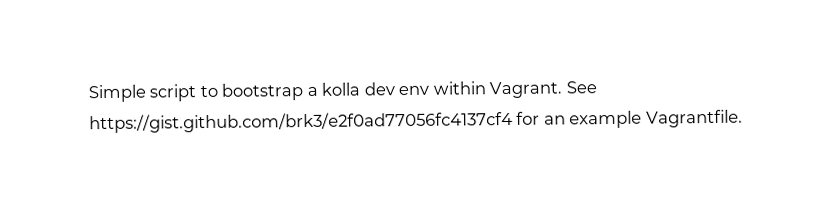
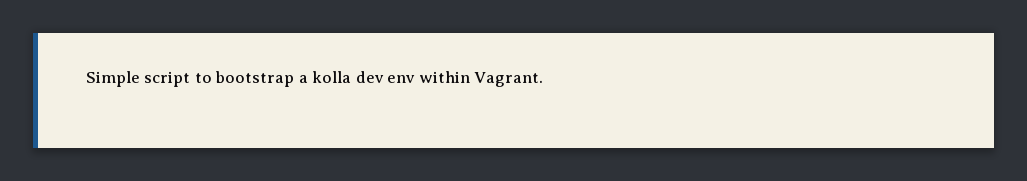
[565,81,597,94] [89,109,743,134] See // https://gist.github.com/brk3/e2f0ad77056fc4137cf4 for an example Vagrantfile. -> (544, 79) none

